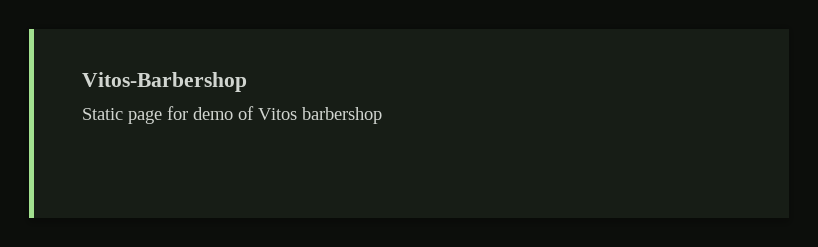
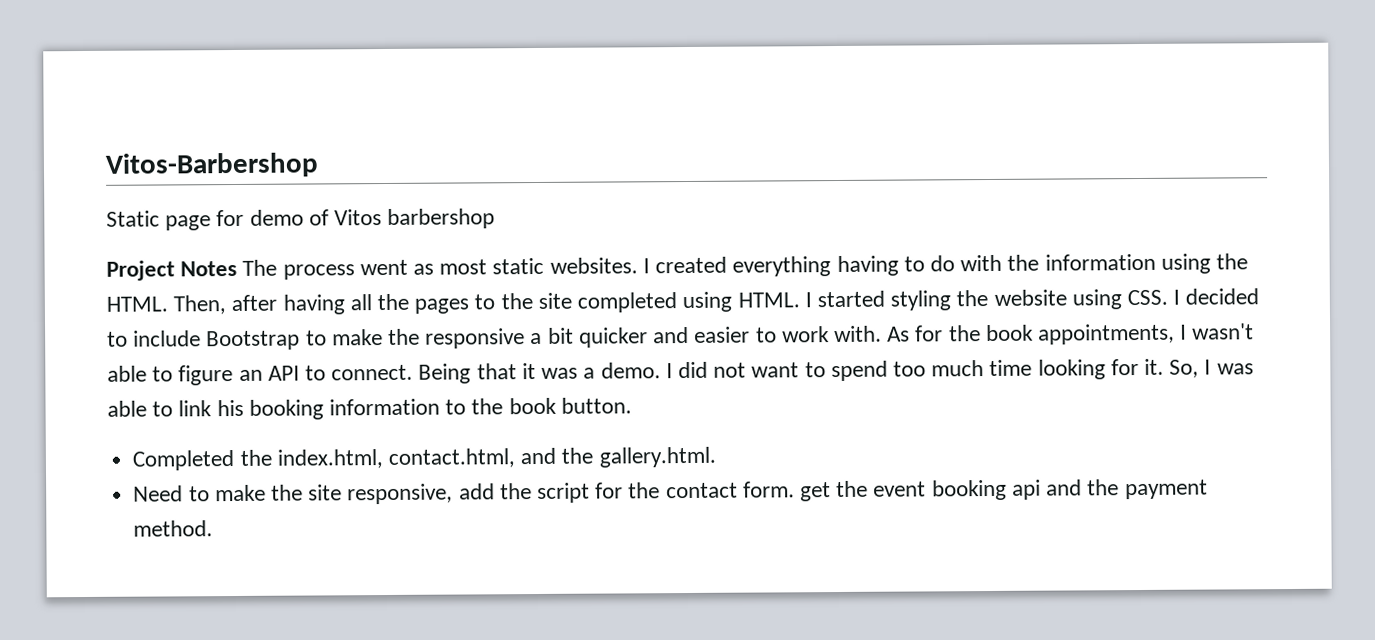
(382, 115) none -> [106,253,1248,281] [106,288,1260,315] [107,323,1255,351] [107,358,1254,386] [107,397,632,420] [132,446,716,471] [133,479,1208,505] [133,520,214,537] // Project Notes The process went as most static websites. I created everything having to do with the information using the HTML. Then, after having all the pages to the site completed using HTML. I started styling the website using CSS. I decided to include Bootstrap to make the responsive a bit quicker and easier to work with. As for the book appointments, I wasn't able to figure an API to connect. Being that it was a demo. I did not want to spend too much time looking for it. So, I was able to link his booking information to the book button. // Completed the index.html, contact.html, and the gallery.html. // Need to make the site responsive, add the script for the contact form. get the event booking api and the payment method.

